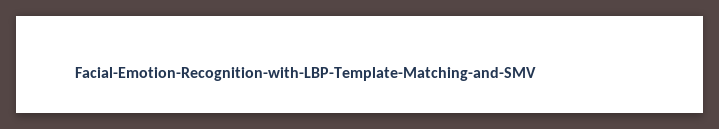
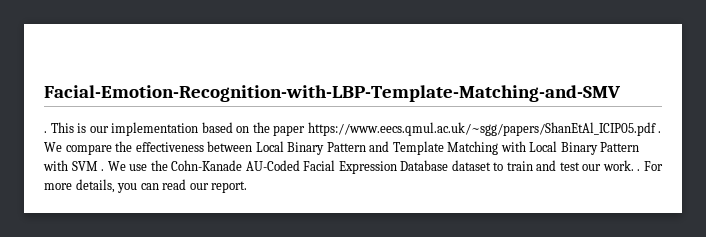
(536, 74) none -> [44,122,662,136] [44,141,640,155] [43,160,663,174] [44,179,248,193] // . This is our implementation based on the paper https://www.eecs.qmul.ac.uk/~sgg/papers/ShanEtAl_ICIP05.pdf . We compare the effectiveness between Local Binary Pattern and Template Matching with Local Binary Pattern with SVM . We use the Cohn-Kanade AU-Coded Facial Expression Database dataset to train and test our work. . For more details, you can read our report.

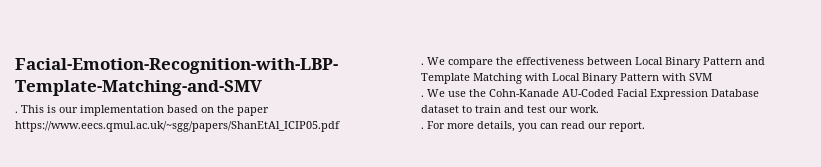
(656, 129) none -> (340, 126) //
(98, 166) none -> (712, 77) //
(634, 165) none -> (599, 109) //

